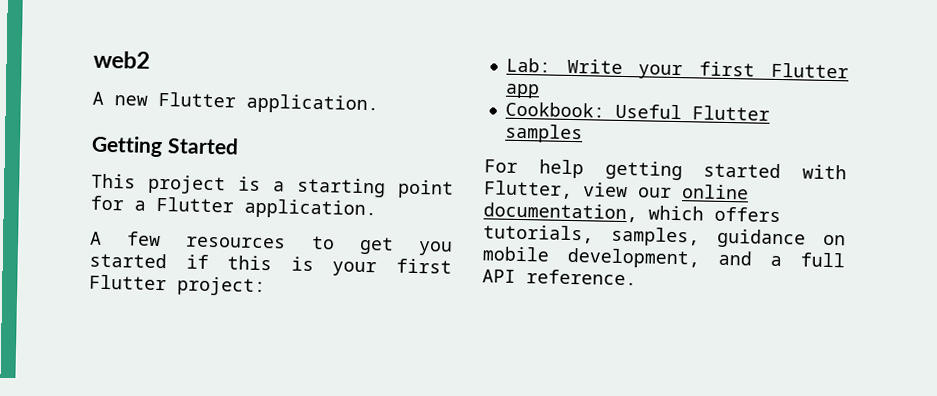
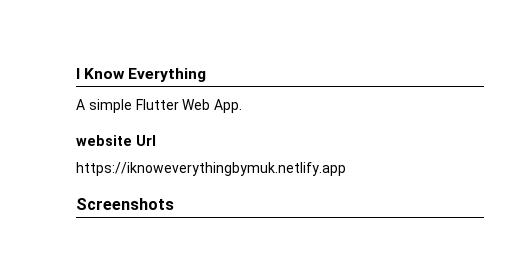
[93,50,150,69] [92,91,379,115] [91,135,239,158] [91,173,454,199] [90,195,377,220] [90,231,453,256] [89,252,452,277] [89,274,266,297] [505,57,849,80] [504,83,540,99] [504,101,770,121] [504,123,583,144] [484,159,847,181] [484,180,749,200] [483,202,781,223] [483,224,846,249] [482,246,845,269] [482,269,637,286] web2 // A new Flutter application. // Getting Started // This project is a starting point for a Flutter application. // A few resources to get you started if this is your first Flutter project: // Lab: Write your first Flutter app // Cookbook: Useful Flutter samples // For help getting started with Flutter, view our online documentation, which offers tutorials, samples, guidance on mobile development, and a full API reference. -> [76,68,207,82] [76,99,243,113] [76,135,156,146] [76,162,346,176] [76,198,174,210] I Know Everything // A simple Flutter Web App. // website Url // https://iknoweverythingbymuk.netlify.app // Screenshots

